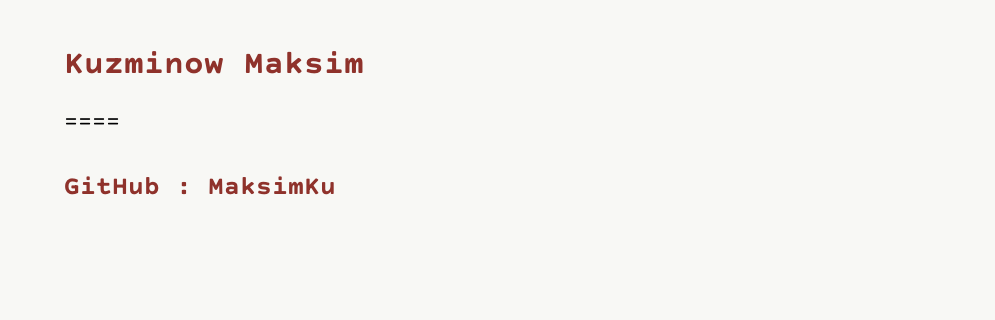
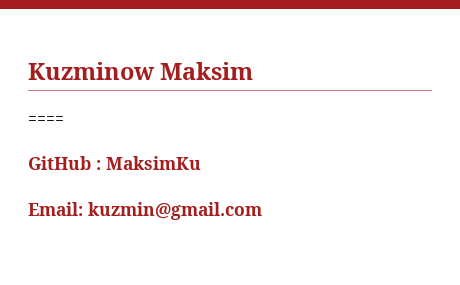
(336, 185) none -> [28,202,262,220] // Email: kuzmin@gmail.com

